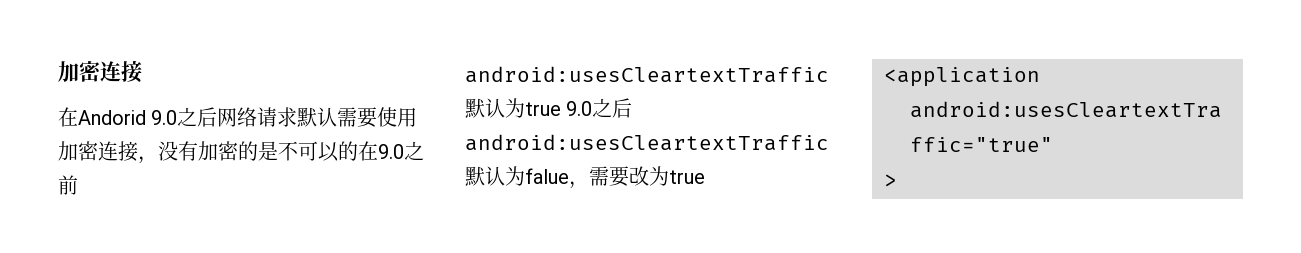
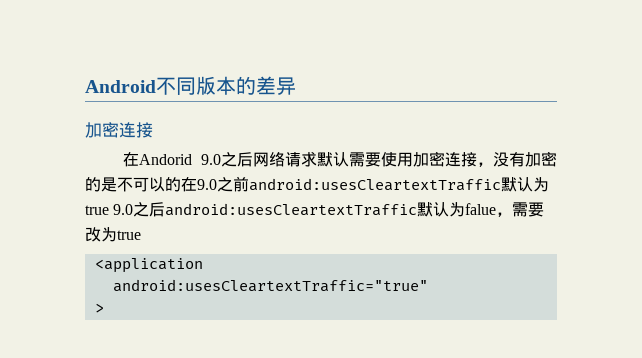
(58, 71) none -> [85,76,296,95] Android不同版本的差异 //

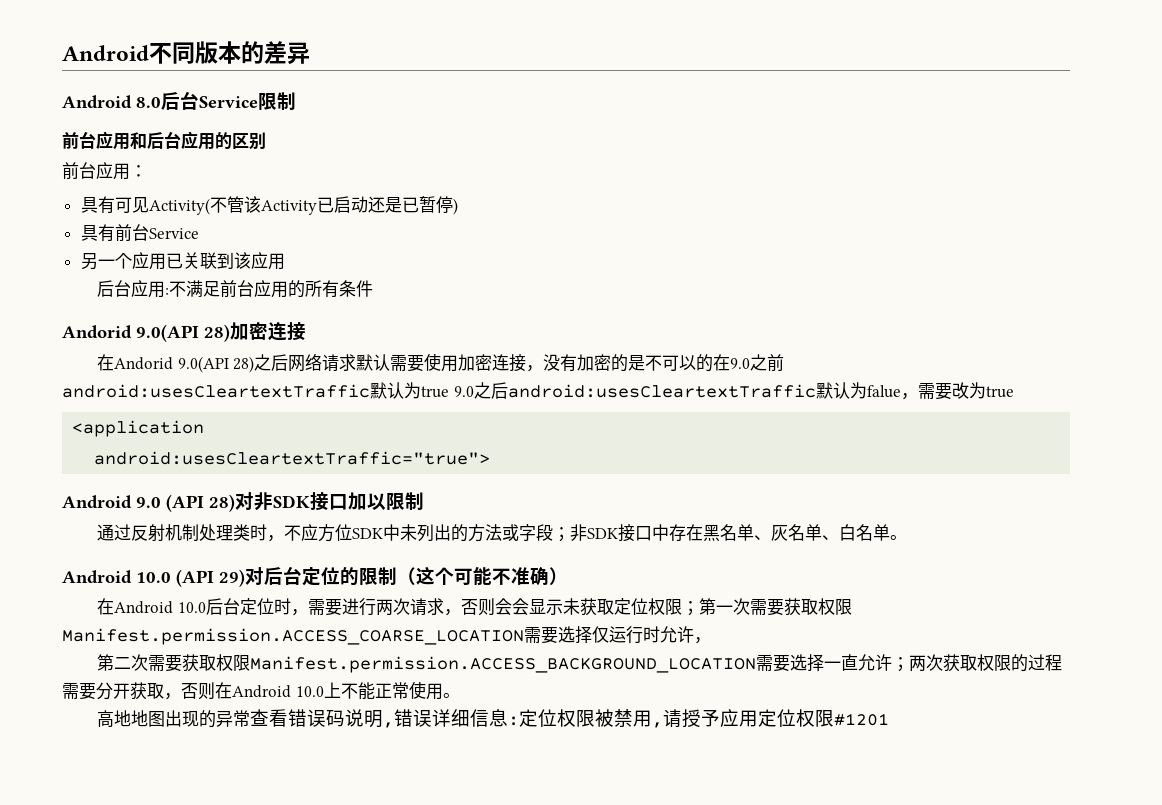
(296, 86) none -> [62,91,296,110] [62,131,266,150] [62,162,147,180] [80,196,458,215] [80,224,199,242] [80,252,285,270] [96,280,373,298] [62,324,230,342] Android 8.0后台Service限制 // 前台应用和后台应用的区别 // 前台应用： // 具有可见Activity(不管该Activity已启动还是已暂停) // 具有前台Service // 另一个应用已关联到该应用 // 后台应用:不满足前台应用的所有条件 // Andorid 9.0(API 28)
[201,154,222,165] 9.0 -> [177,356,255,373] 9.0(API 28)
[112,279,428,292] [94,303,104,313] android:usesCleartextTraffic="true" // > -> [94,451,491,465] [62,492,424,512] [96,524,907,542] [62,566,568,587] [96,598,852,616] [62,626,711,645] [96,654,1062,673] [62,681,460,700] [96,709,889,728] android:usesCleartextTraffic="true"> // Android 9.0 (API 28)对非SDK接口加以限制 // 通过反射机制处理类时，不应方位SDK中未列出的方法或字段；非SDK接口中存在黑名单、灰名单、白名单。 // Android 10.0 (API 29)对后台定位的限制（这个可能不准确） // 在Android 10.0后台定位时，需要进行两次请求，否则会会显示未获取定位权限；第一次需要获取权限Manifest.permission.ACCESS_COARSE_LOCATION需要选择仅运行时允许， // 第二次需要获取权限Manifest.permission.ACCESS_BACKGROUND_LOCATION需要选择一直允许；两次获取权限的过程需要分开获取，否则在Android 10.0上不能正常使用。 // 高地地图出现的异常查看错误码说明,错误详细信息:定位权限被禁用,请授予应用定位权限#1201

